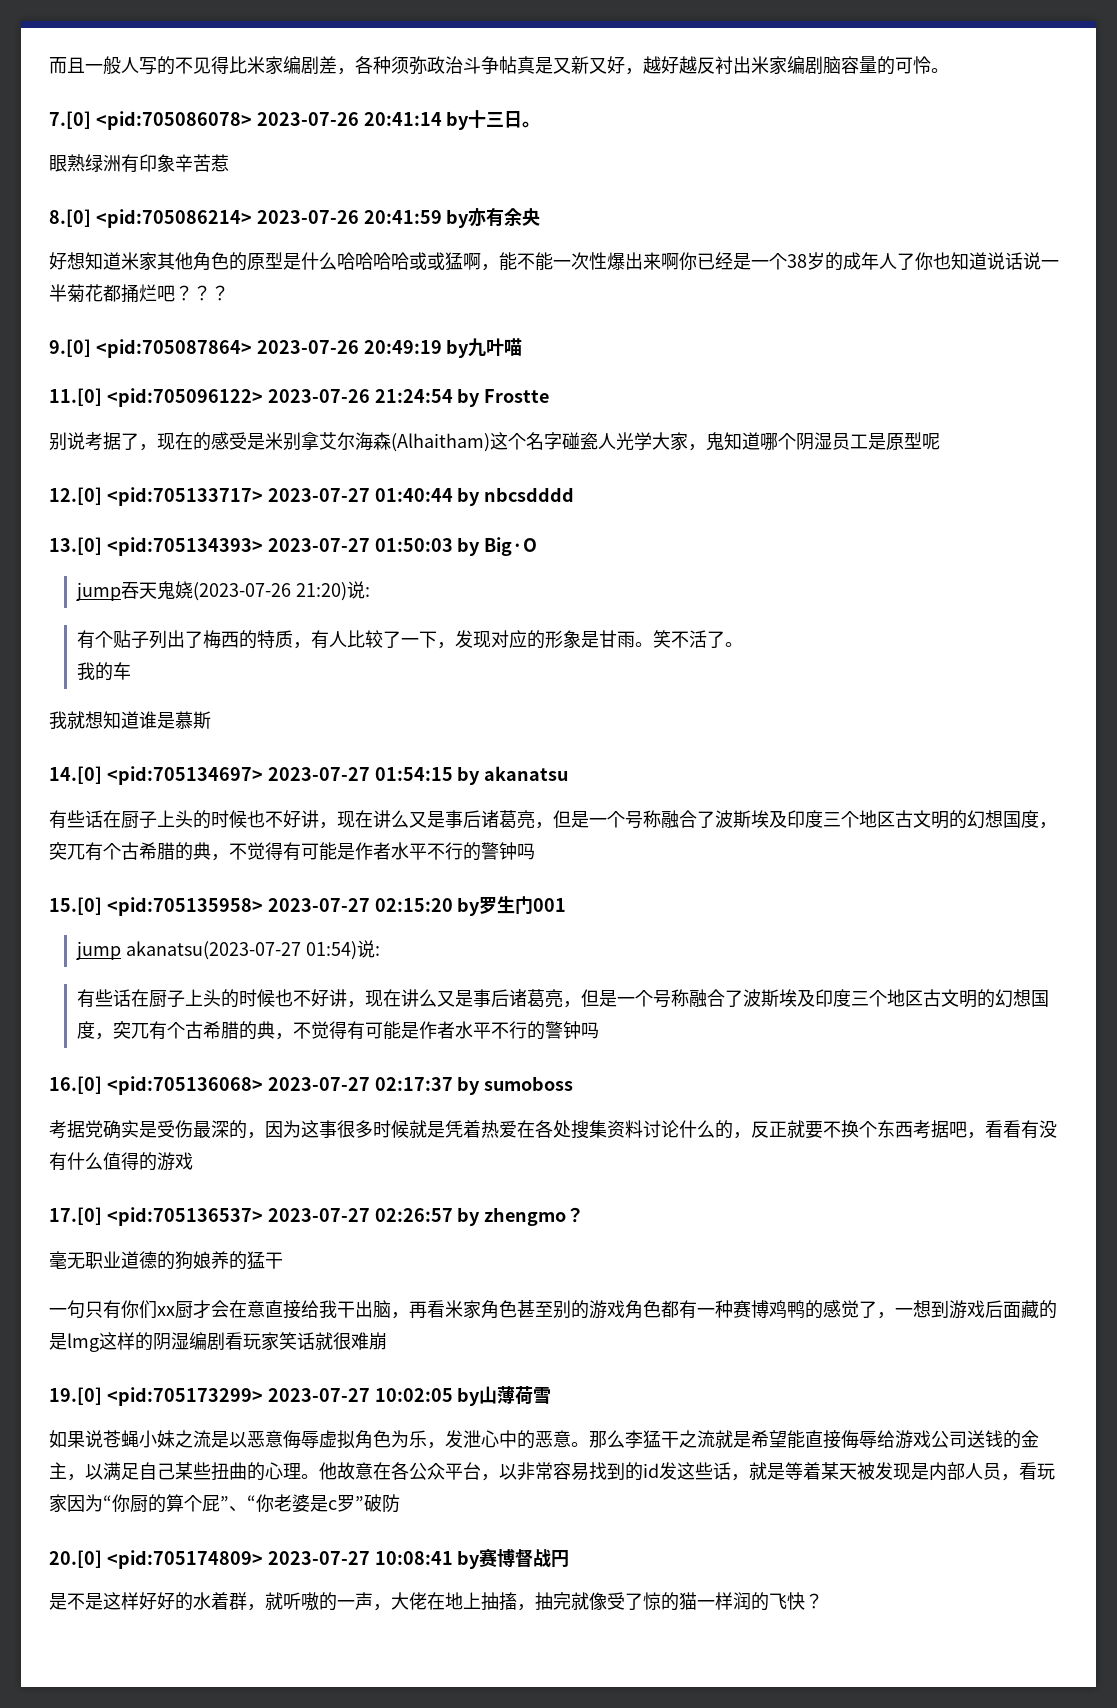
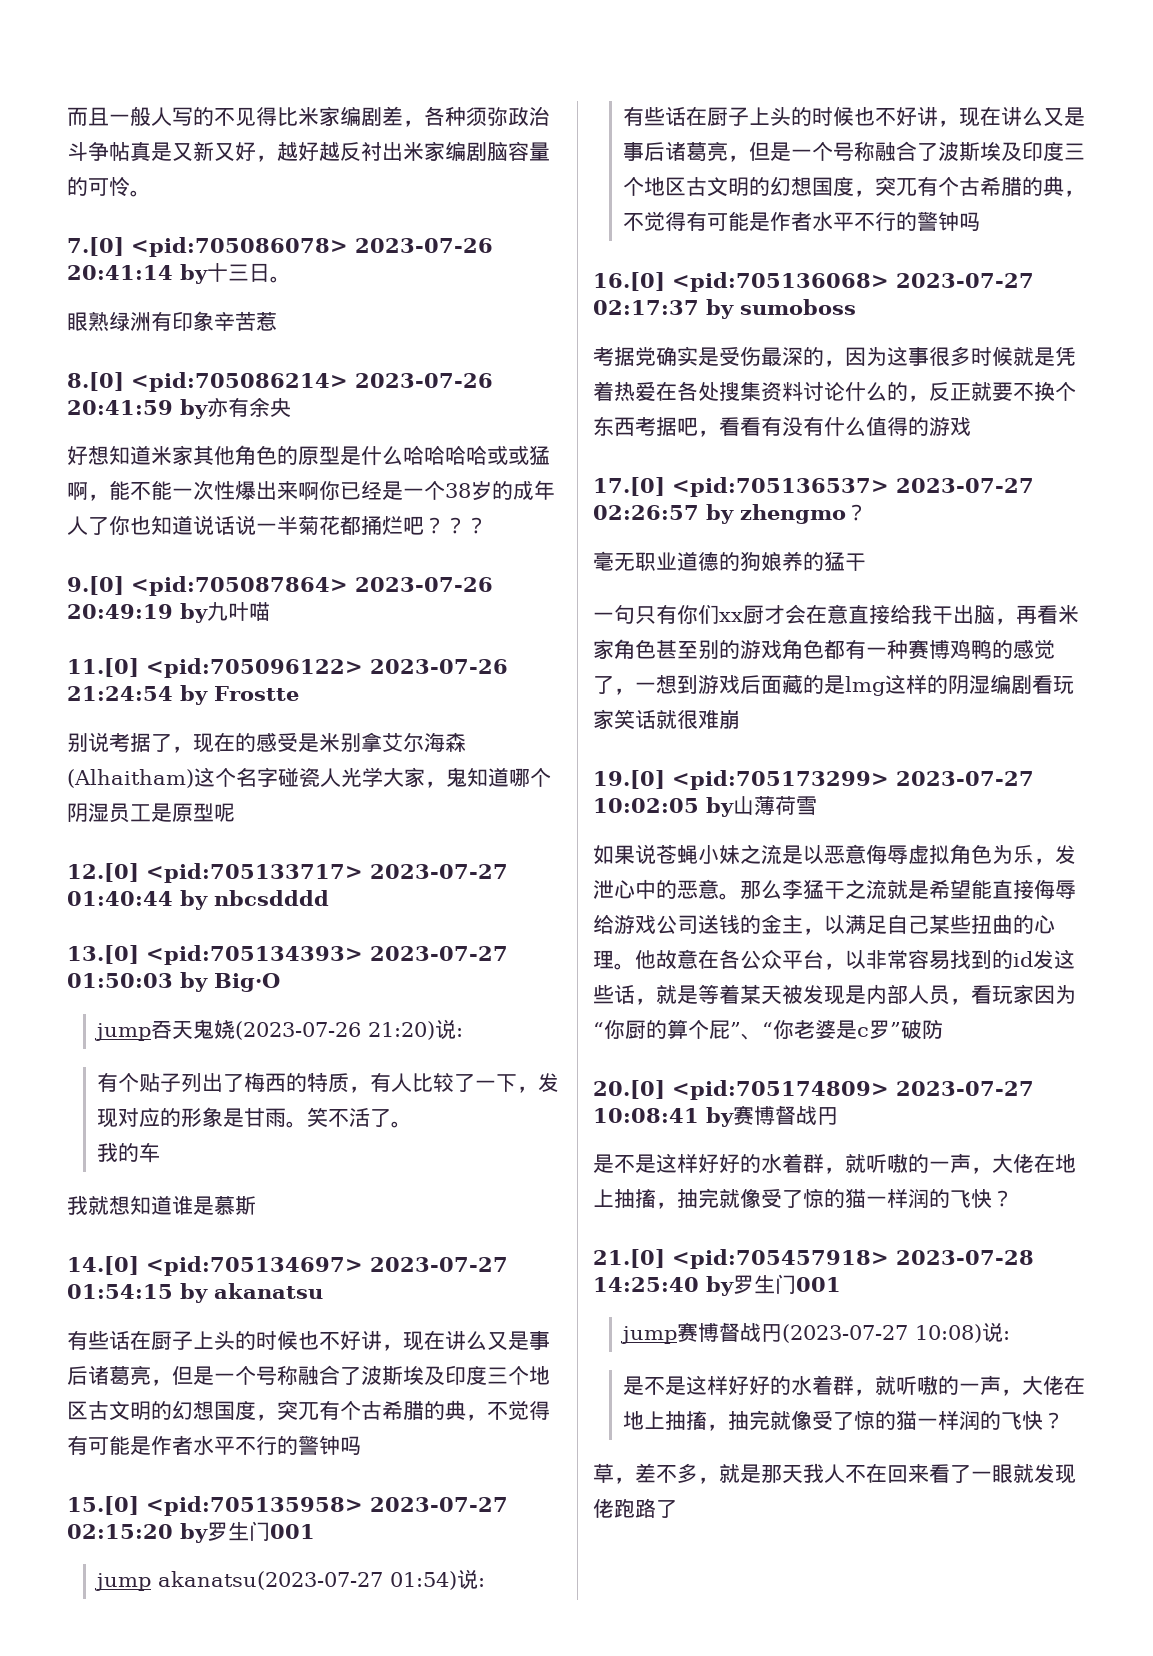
(823, 1601) none -> [593,1249,1034,1269] [593,1274,841,1296] [619,1322,1010,1344] [622,1375,1085,1396] [622,1410,1064,1431] [593,1463,1076,1484] [593,1498,677,1518] // 21.[0] <pid:705457918> 2023-07-28 14:25:40 by罗生门001 // jump赛博督战円(2023-07-27 10:08)说: // 是不是这样好好的水着群，就听嗷的一声，大佬在地上抽搐，抽完就像受了惊的猫一样润的飞快？ // 草，差不多，就是那天我人不在回来看了一眼就发现佬跑路了

